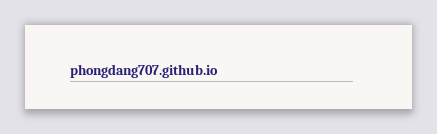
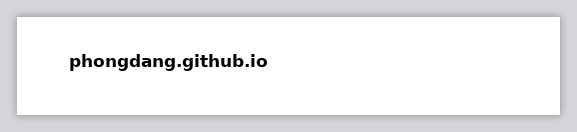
[70,64,218,78] phongdang707.github.io -> [69,54,268,71] phongdang.github.io

